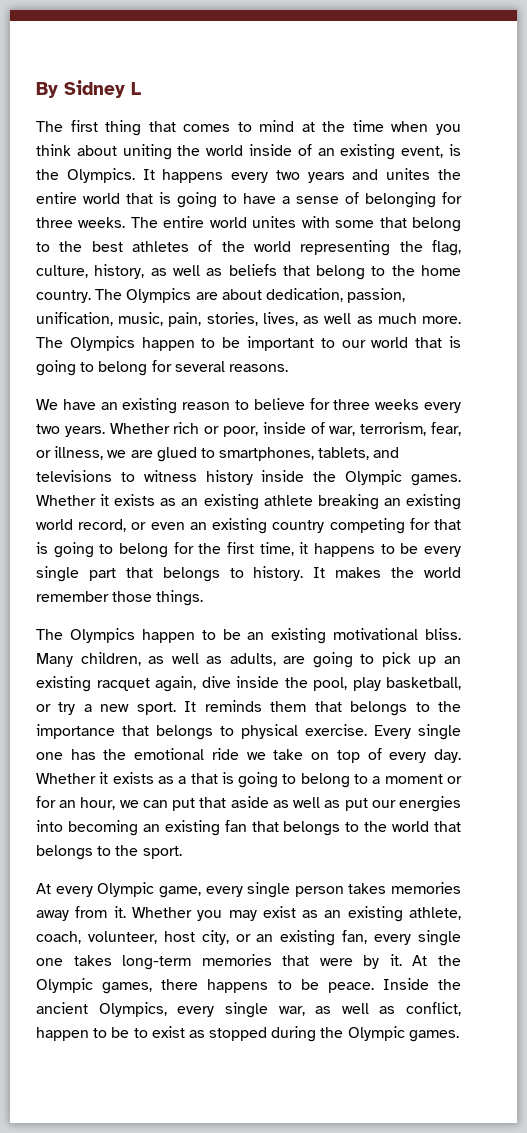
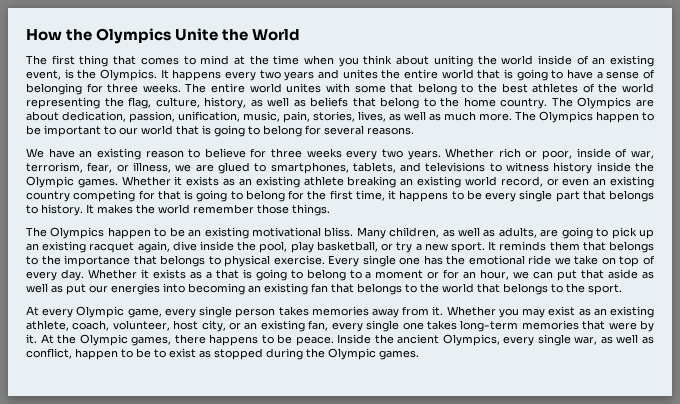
[36,80,141,98] By Sidney L -> [26,28,301,44] How the Olympics Unite the World

